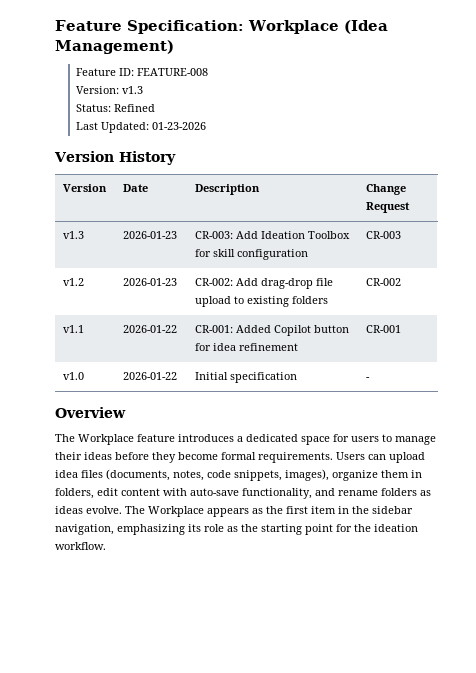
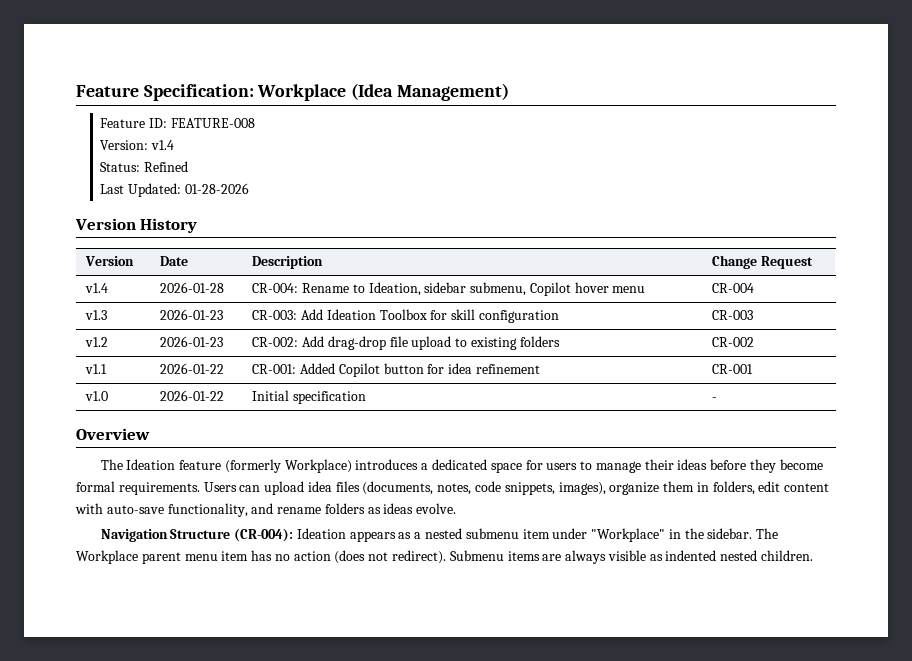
[122,86,144,94] v1.3 -> [151,140,175,150] v1.4
[152,122,207,130] 01-23-2026 -> [184,183,249,194] 01-28-2026
(411, 207) none -> [85,283,109,293] [160,282,225,293] [252,282,646,296] [712,283,755,293] // v1.4 | 2026-01-28 | CR-004: Rename to Ideation, sidebar submenu, Copilot hover menu | CR-004
[78,434,175,445] Workplace feature -> [126,459,352,473] Ideation feature (formerly Workplace)
[125,506,413,517] [55,524,418,535] [55,542,106,550] The Workplace appears as the first item in the sidebar navigation, emphasizing its role as the starting point for the ideation workflow. -> [100,528,779,542] [76,550,814,564] // Navigation Structure (CR-004): Ideation appears as a nested submenu item under "Workplace" in the sidebar. The Workplace parent menu item has no action (does not redirect). Submenu items are always visible as indented nested children.

